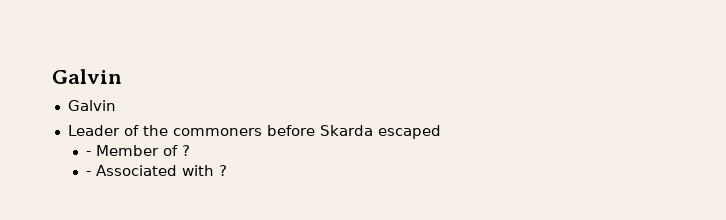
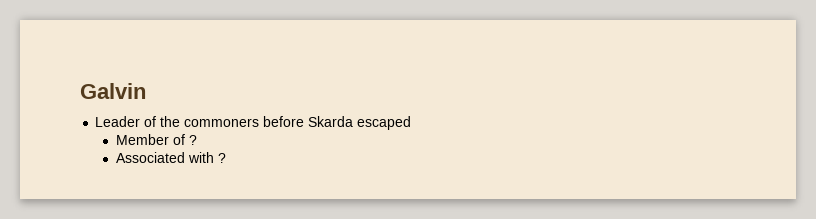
[52,69,122,84] [67,100,116,111] Galvin // Galvin -> [80,83,146,99] Galvin
[85,151,91,156] - -> (412, 123) none
[85,171,91,176] - -> (197, 140) none

